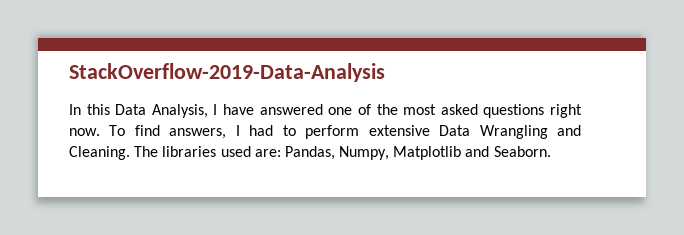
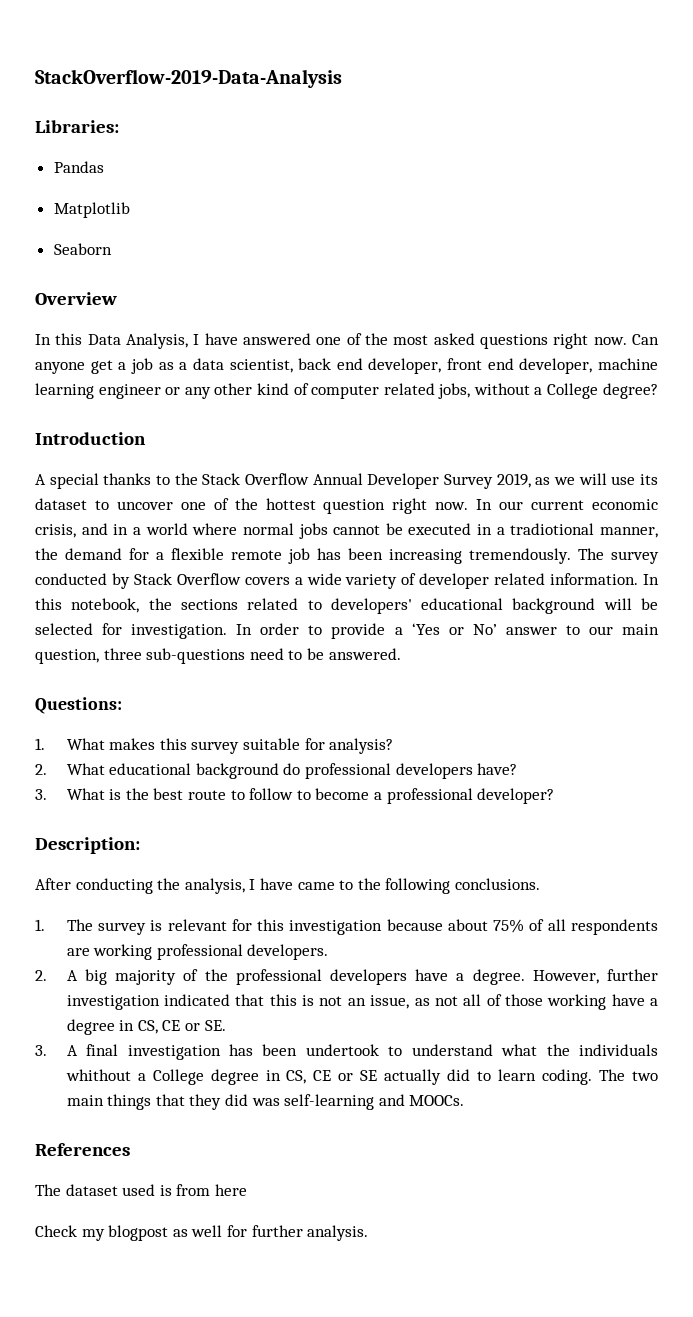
(385, 72) none -> [35,120,119,133] [53,161,104,173] [53,202,130,218] [53,243,112,255] [35,292,117,305] // Libraries: // Pandas // Matplotlib // Seaborn // Overview
[109,125,581,139] [69,146,551,160] To find answers, I had to perform extensive Data Wrangling and Cleaning. The libraries used are: Pandas, Numpy, Matplotlib and Seaborn. -> [632,334,659,345] [35,358,659,374] [35,383,658,399] [35,432,146,445] [35,473,658,489] [35,498,658,514] [35,523,659,539] [35,548,659,564] [35,573,659,589] [35,598,658,614] [35,623,659,639] [35,648,401,664] [35,697,122,714] [35,738,394,754] [35,763,518,779] [35,788,555,804] [35,837,140,854] [35,878,540,894] [35,919,658,935] [66,944,329,960] [35,969,658,985] [66,994,658,1010] [66,1019,226,1035] [35,1044,658,1060] [65,1069,658,1085] [66,1094,465,1110] [35,1143,130,1156] [35,1184,247,1196] [35,1225,369,1241] Can anyone get a job as a data scientist, back end developer, front end developer, machine learning engineer or any other kind of computer related jobs, without a College degree? // Introduction // A special thanks to the Stack Overflow Annual Developer Survey 2019, as we will use its dataset to uncover one of the hottest question right now. In our current economic crisis, and in a world where normal jobs cannot be executed in a tradiotional manner, the demand for a flexible remote job has been increasing tremendously. The survey conducted by Stack Overflow covers a wide variety of developer related information. In this notebook, the sections related to developers' educational background will be selected for investigation. In order to provide a ‘Yes or No’ answer to our main question, three sub-questions need to be answered. // Questions: // 1. What makes this survey suitable for analysis? // 2. What educational background do professional developers have? // 3. What is the best route to follow to become a professional developer? // Description: // After conducting the analysis, I have came to the following conclusions. // 1. The survey is relevant for this investigation because about 75% of all respondents are working professional developers. // 2. A big majority of the professional developers have a degree. However, further investigation indicated that this is not an issue, as not all of those working have a degree in CS, CE or SE. // 3. A final investigation has been undertook to understand what the individuals whithout a College degree in CS, CE or SE actually did to learn coding. The two main things that they did was self-learning and MOOCs. // References // The dataset used is from here // Check my blogpost as well for further analysis.

